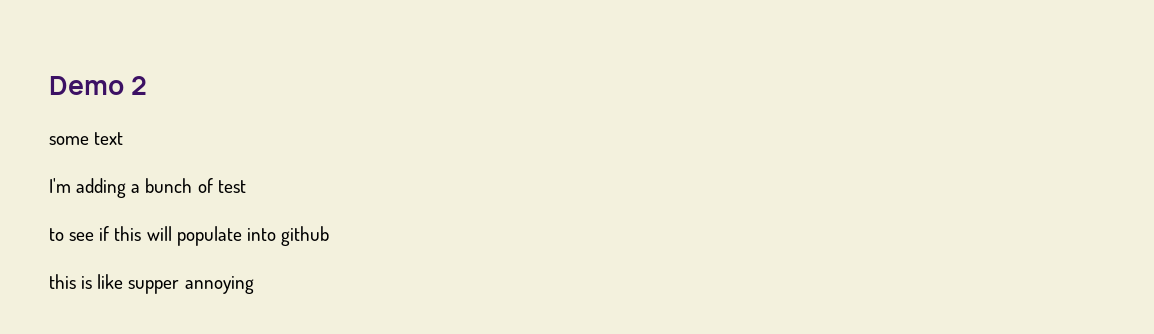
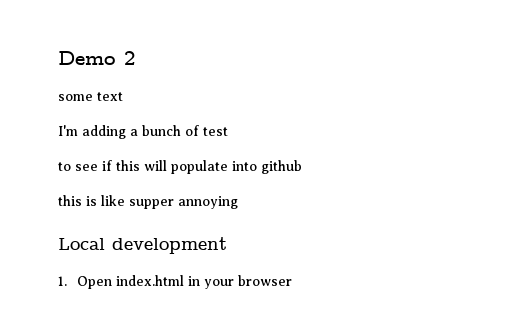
(254, 285) none -> [58,237,227,254] [58,275,292,289] // Local development // 1. Open index.html in your browser

